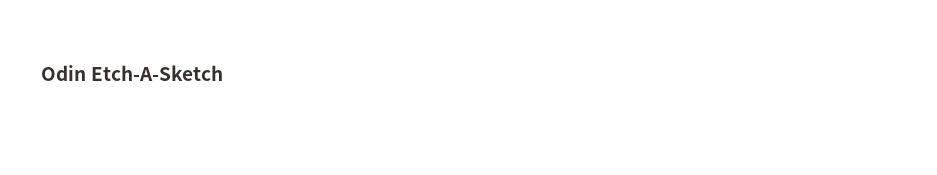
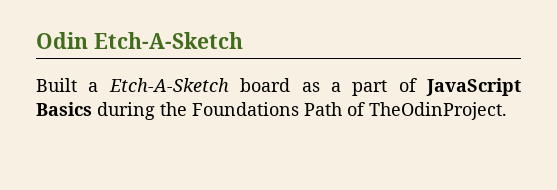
(224, 73) none -> [36,78,521,96] [36,102,507,120] // Built a Etch-A-Sketch board as a part of JavaScript Basics during the Foundations Path of TheOdinProject.

